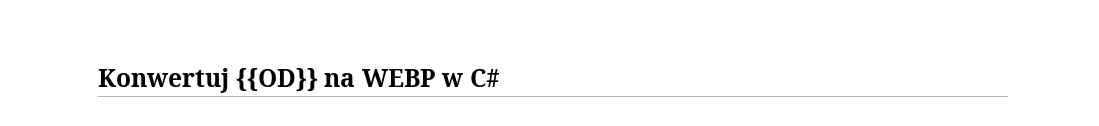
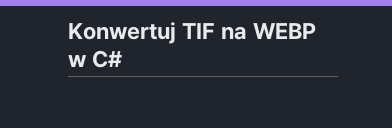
[235,68,318,91] {{OD}} -> [182,23,216,39] TIF

